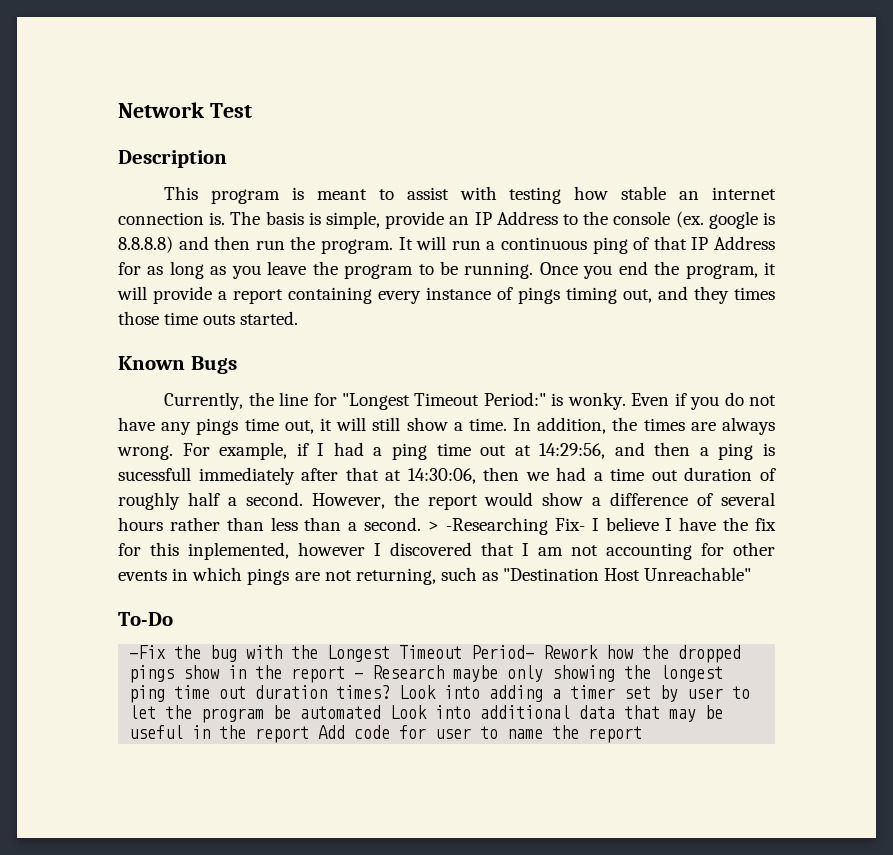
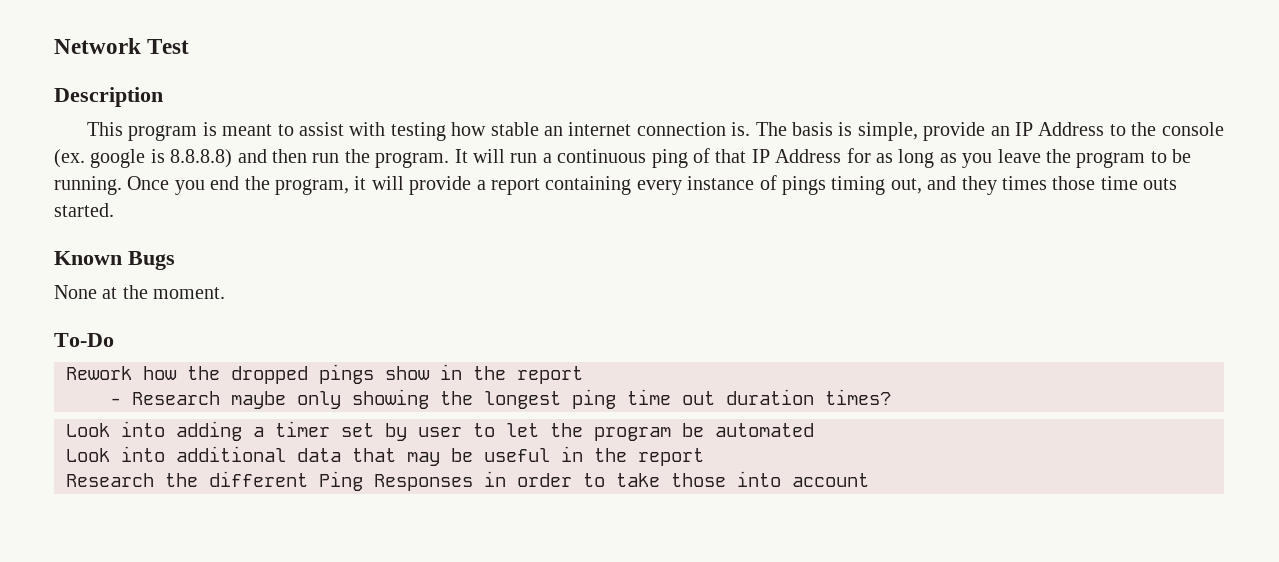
[164,392,776,410] [118,417,775,435] [117,442,775,460] [118,467,777,485] [118,492,775,510] [118,517,777,535] [118,542,775,560] [118,567,752,585] [118,612,173,626] [129,645,535,662] Currently, the line for "Longest Timeout Period:" is wonky. Even if you do not have any pings time out, it will still show a time. In addition, the times are always wrong. For example, if I had a ping time out at 14:29:56, and then a ping is sucessfull immediately after that at 14:30:06, then we had a time out duration of roughly half a second. However, the report would show a difference of several hours rather than less than a second. > -Researching Fix- I believe I have the fix for this inplemented, however I discovered that I am not accounting for other events in which pings are not returning, such as "Destination Host Unreachable" // To-Do // -Fix the bug with the Longest Timeout Period- -> [54,285,226,299] [54,333,114,347] None at the moment. // To-Do //
(346, 674) none -> (583, 375) //
(391, 692) none -> (891, 397) //
(382, 712) none -> (814, 430) //
[318,725,643,743] Add code for user to name the report -> [66,471,869,491] // Research the different Ping Responses in order to take those into account

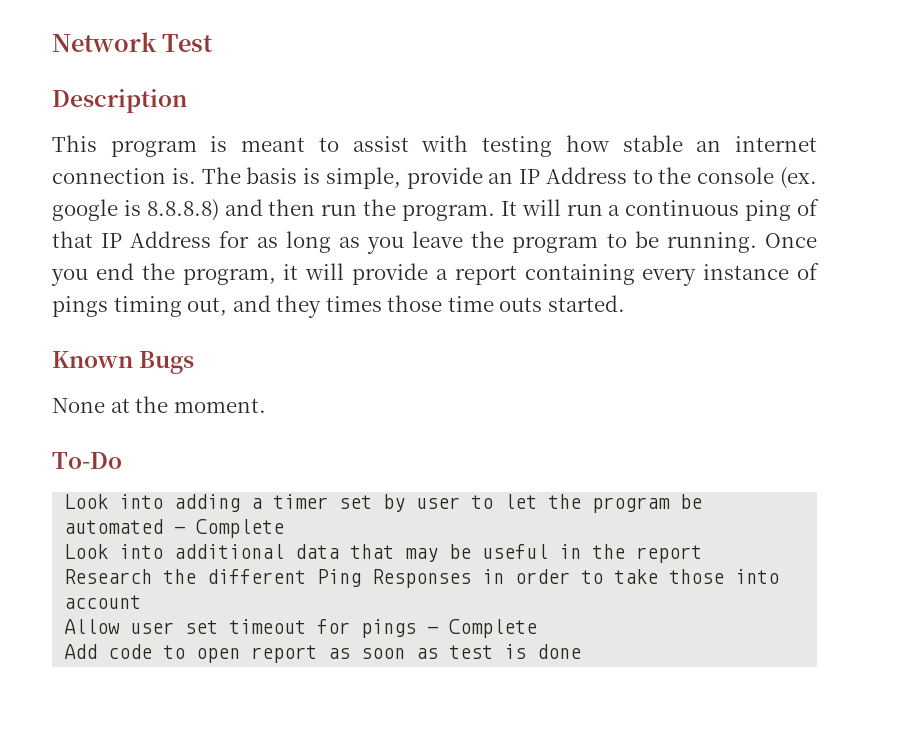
[66,364,583,384] [110,389,891,409] // Rework how the dropped pings show in the report // - Research maybe only showing the longest ping time out duration times? -> (122, 460) none
(814, 430) none -> [174,519,285,538] - Complete
(869, 480) none -> [64,619,538,638] [64,644,582,663] // Allow user set timeout for pings - Complete // Add code to open report as soon as test is done

